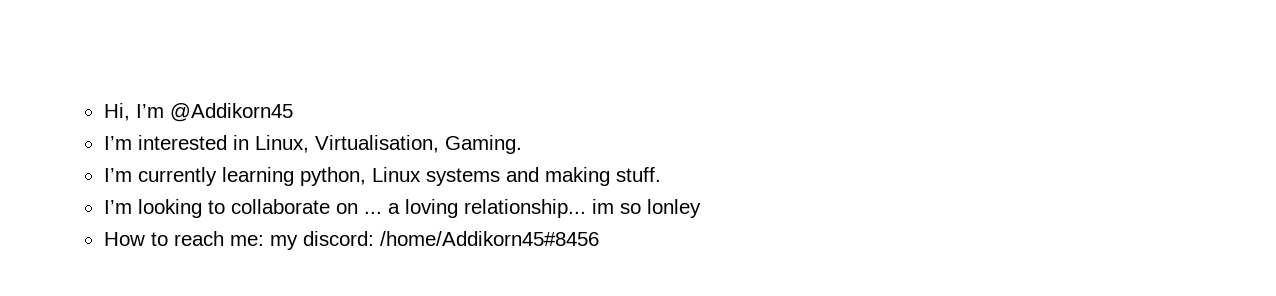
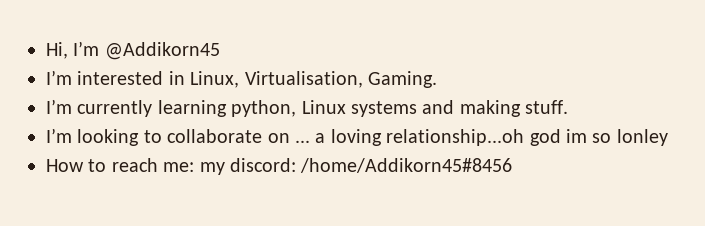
[463,199,586,218] relationship... -> [386,129,561,146] relationship...oh god

